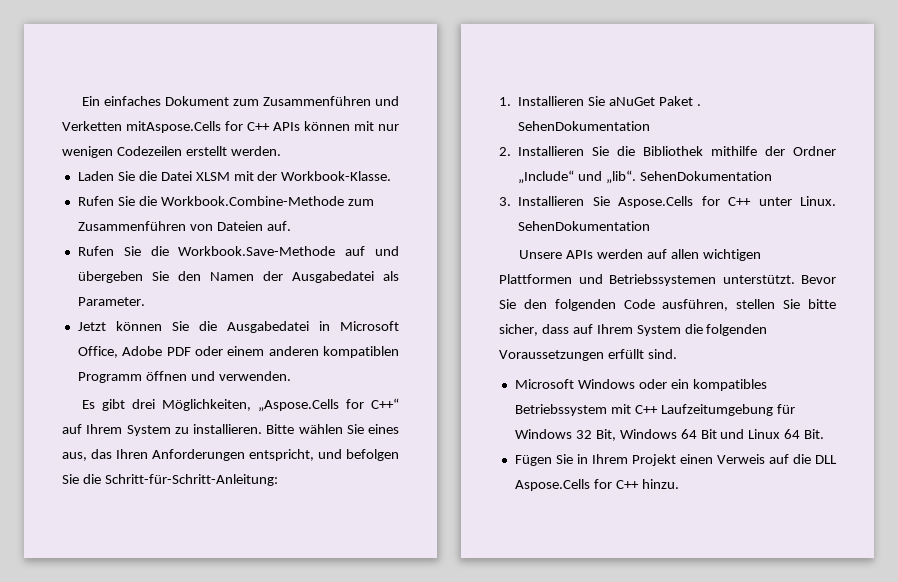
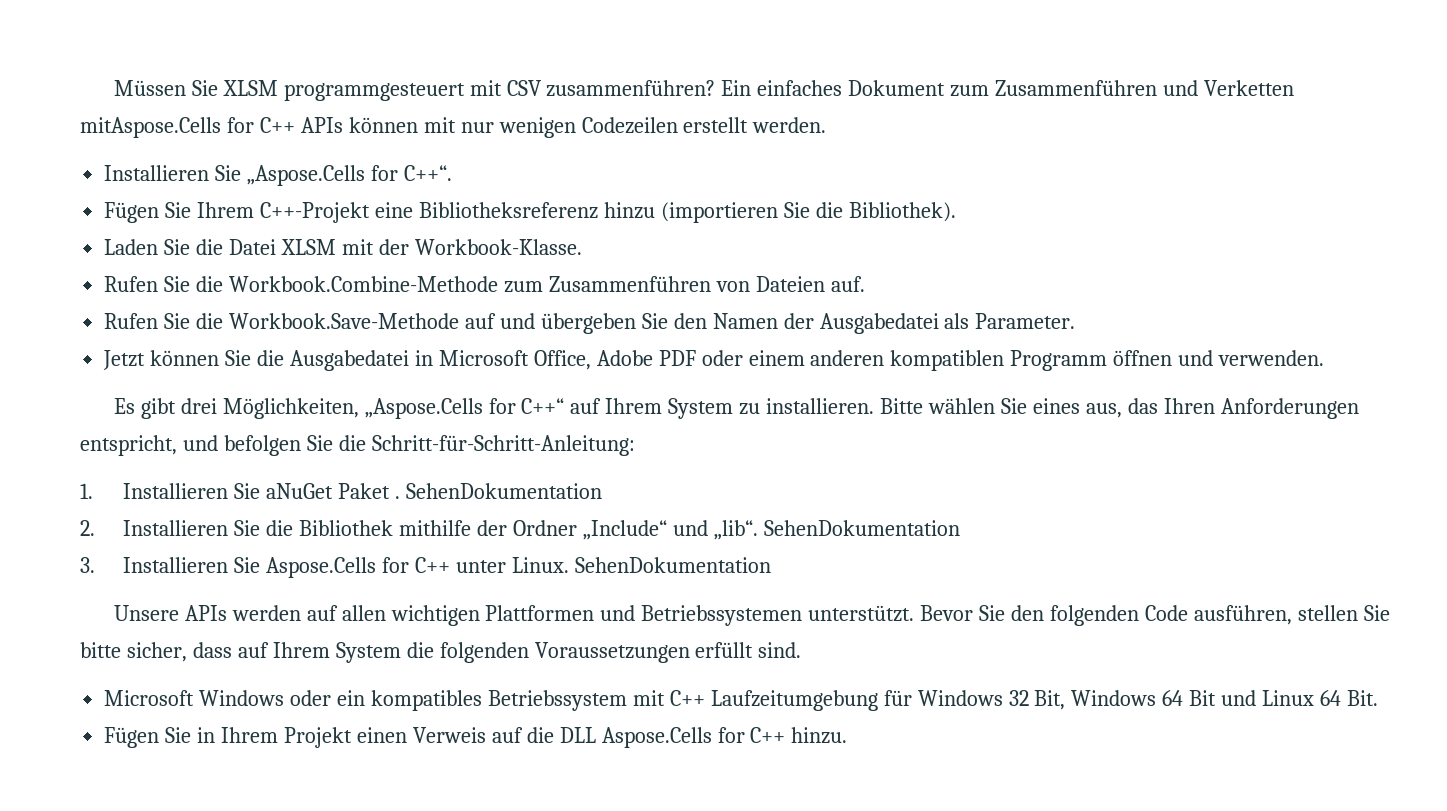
(82, 101) none -> [113,80,716,101] Müssen Sie XLSM programmgesteuert mit CSV zusammenführen?
(281, 151) none -> [104,165,452,186] [104,202,956,223] // Installieren Sie „Aspose.Cells for C++“. // Fügen Sie Ihrem C++-Projekt eine Bibliotheksreferenz hinzu (importieren Sie die Bibliothek).

